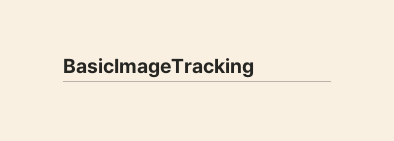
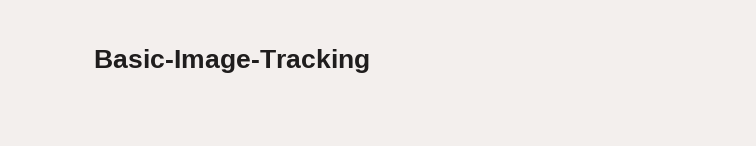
[63,58,254,78] BasicImageTracking -> [94,49,370,73] Basic-Image-Tracking

